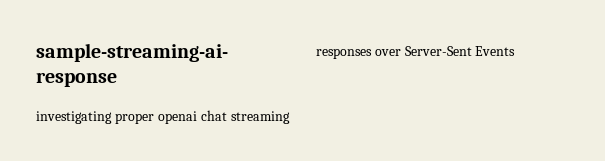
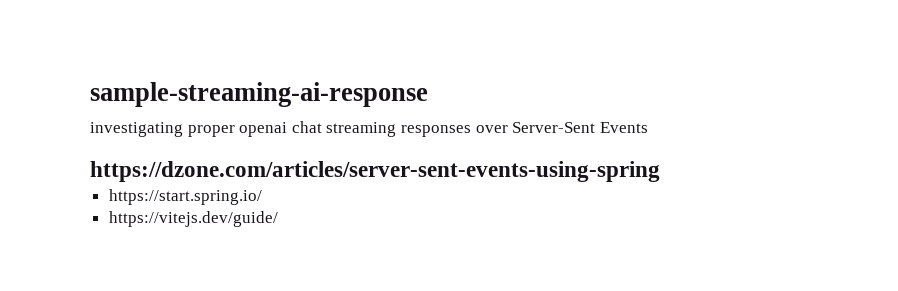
(516, 51) none -> [90,161,660,182] [108,189,262,205] [108,211,278,227] // https://dzone.com/articles/server-sent-events-using-spring // https://start.spring.io/ // https://vitejs.dev/guide/

